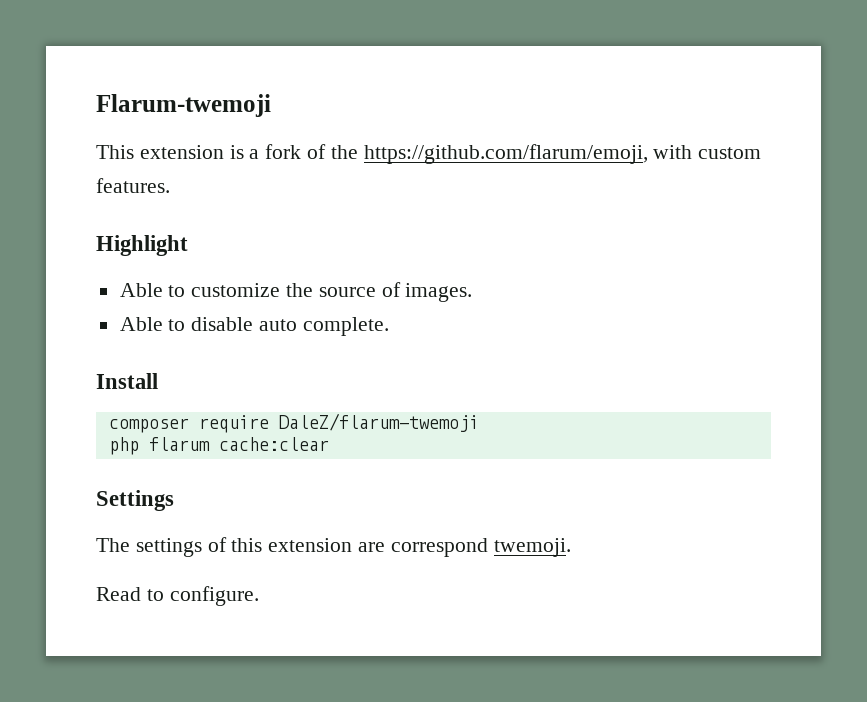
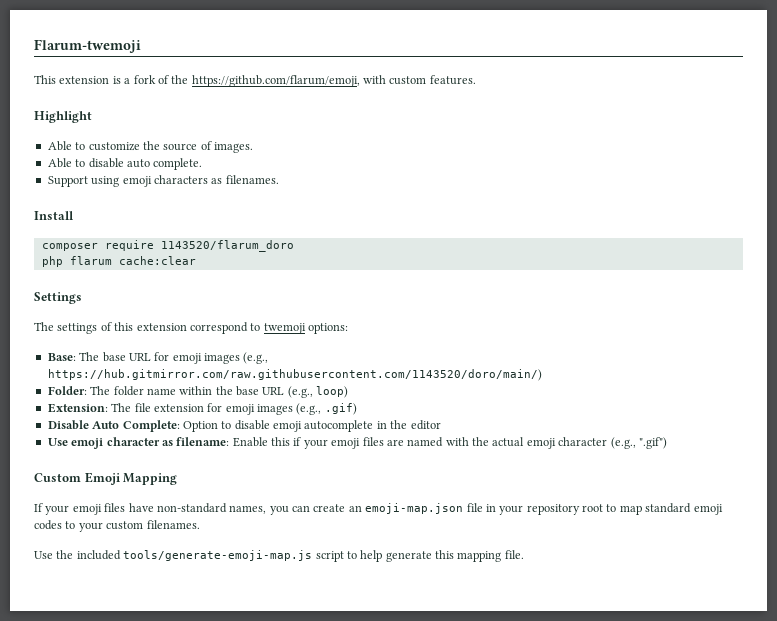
(389, 326) none -> [47,175,279,187] // Support using emoji characters as filenames.
[278,413,479,432] DaleZ/flarum-twemoji -> [160,240,294,252] 1143520/flarum_doro
[358,538,571,557] [96,586,259,606] are correspond twemoji. // Read to configure. -> [189,322,348,334] [47,352,269,364] [47,369,542,381] [47,386,349,398] [47,403,357,415] [47,420,441,432] [47,437,667,449] [34,472,178,485] [34,503,723,515] [34,520,200,532] [34,550,524,562] correspond to twemoji options: // Base: The base URL for emoji images (e.g., https://hub.gitmirror.com/raw.githubusercontent.com/1143520/doro/main/) // Folder: The folder name within the base URL (e.g., loop) // Extension: The file extension for emoji images (e.g., .gif) // Disable Auto Complete: Option to disable emoji autocomplete in the editor // Use emoji character as filename: Enable this if your emoji files are named with the actual emoji character (e.g., ".gif") // Custom Emoji Mapping // If your emoji files have non-standard names, you can create an emoji-map.json file in your repository root to map standard emoji codes to your custom filenames. // Use the included tools/generate-emoji-map.js script to help generate this mapping file.

